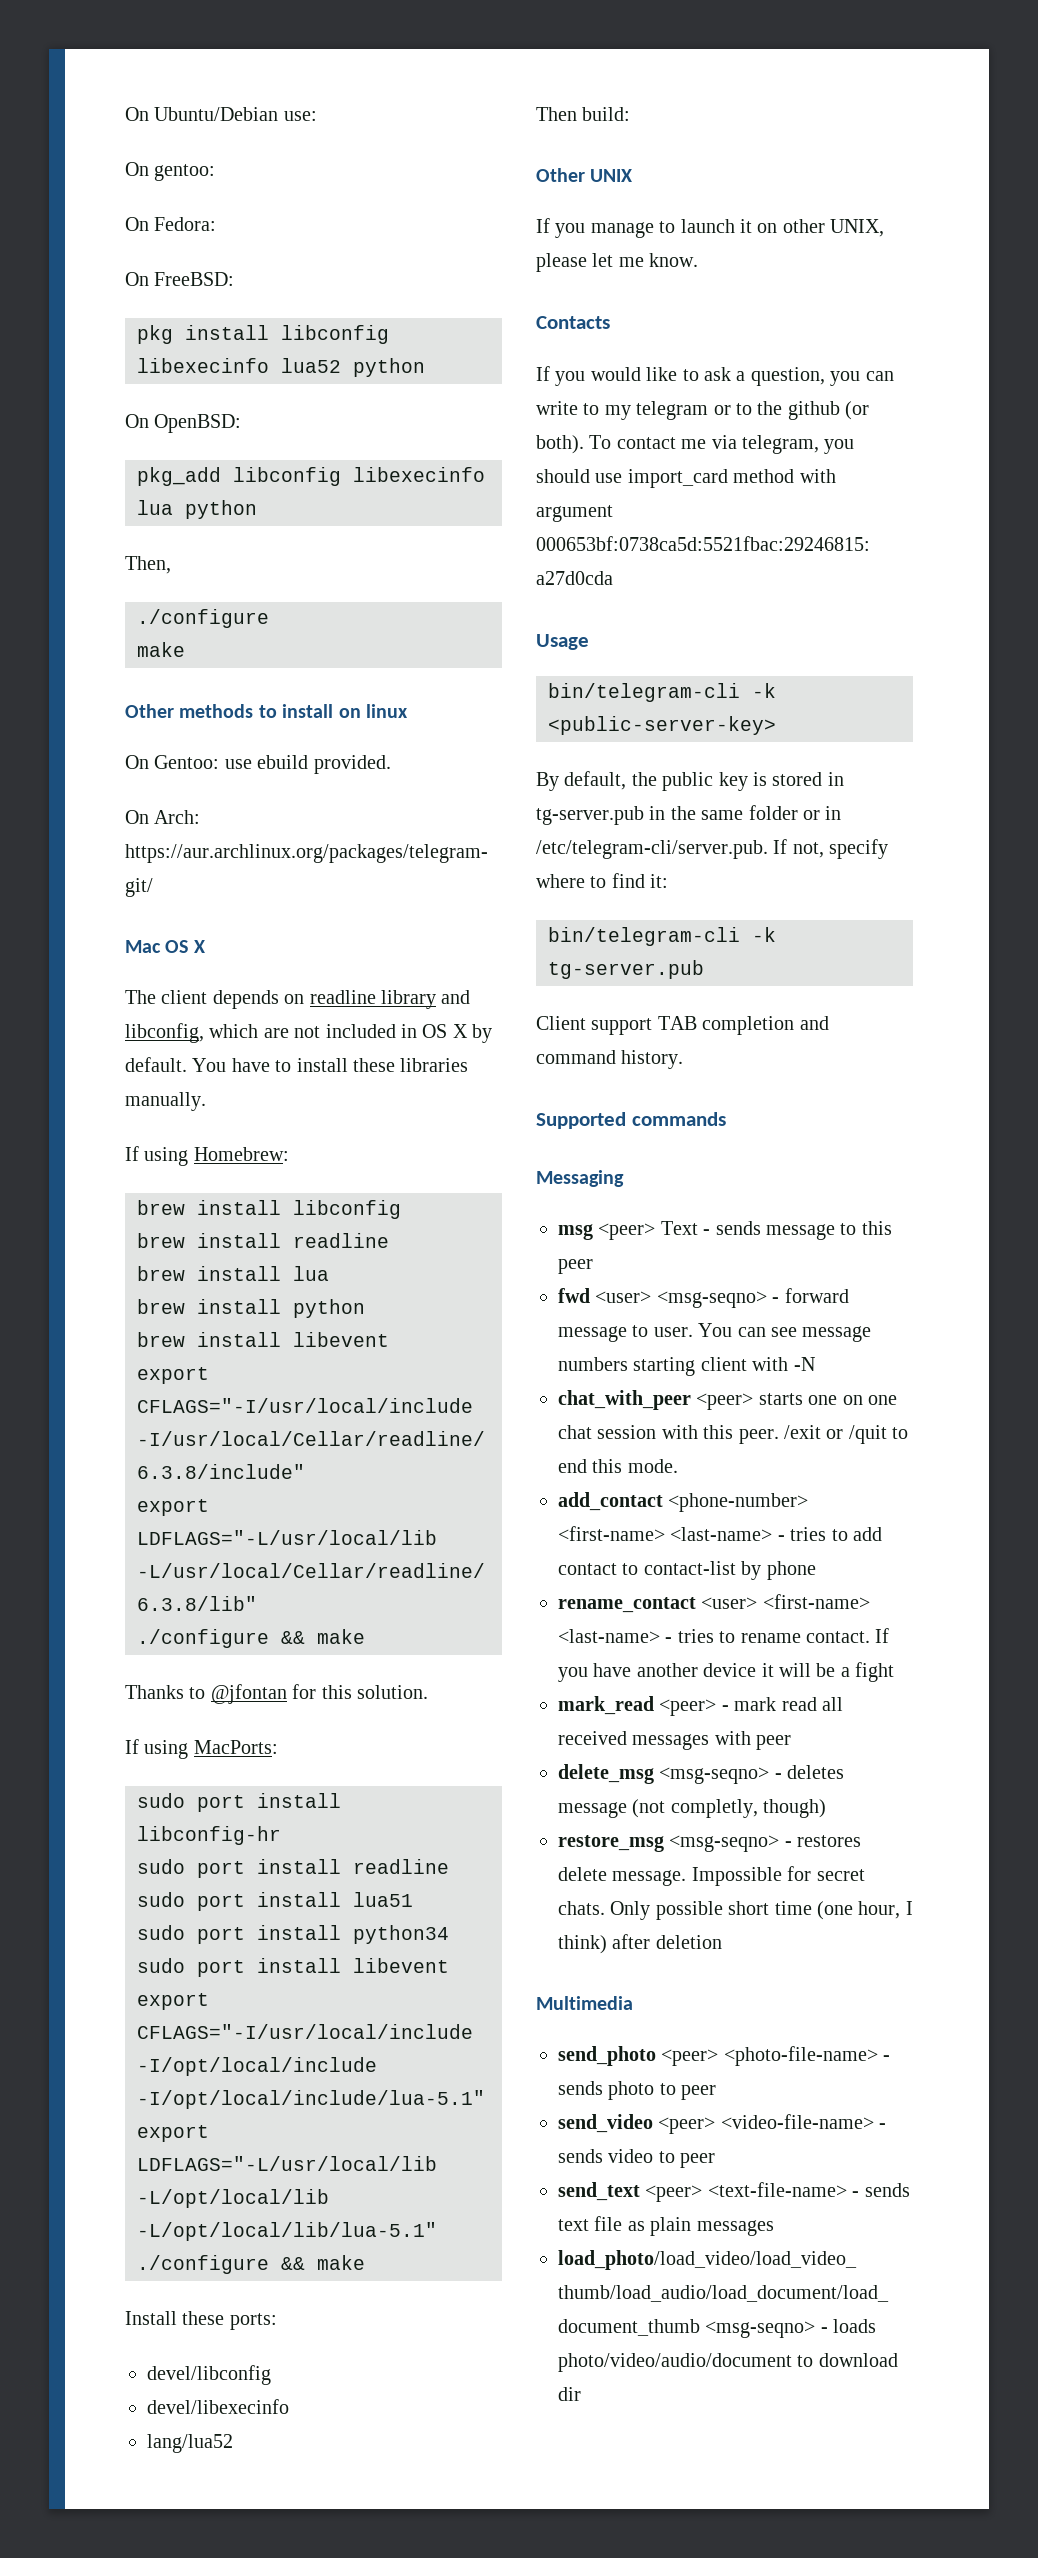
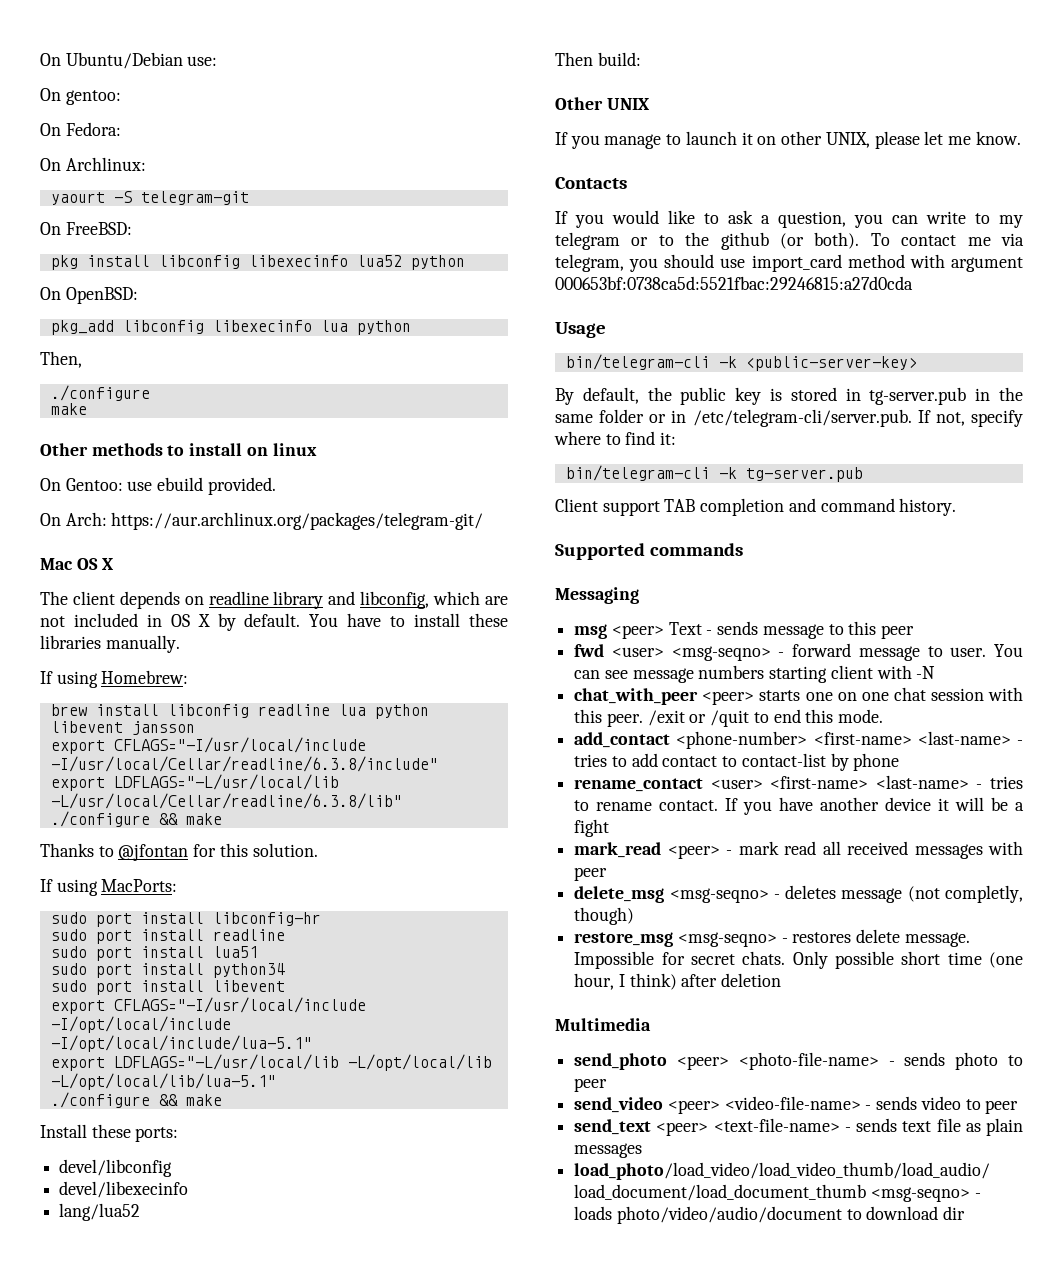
(217, 224) none -> [40,157,146,171] [50,191,249,205] // On Archlinux: // yaourt -S telegram-git
[137,1233,389,1248] [137,1266,329,1281] [137,1299,365,1318] [137,1332,389,1347] // brew install readline // brew install lua // brew install python // brew install libevent -> [257,704,429,719] [50,721,195,735] readline lua python libevent jansson

